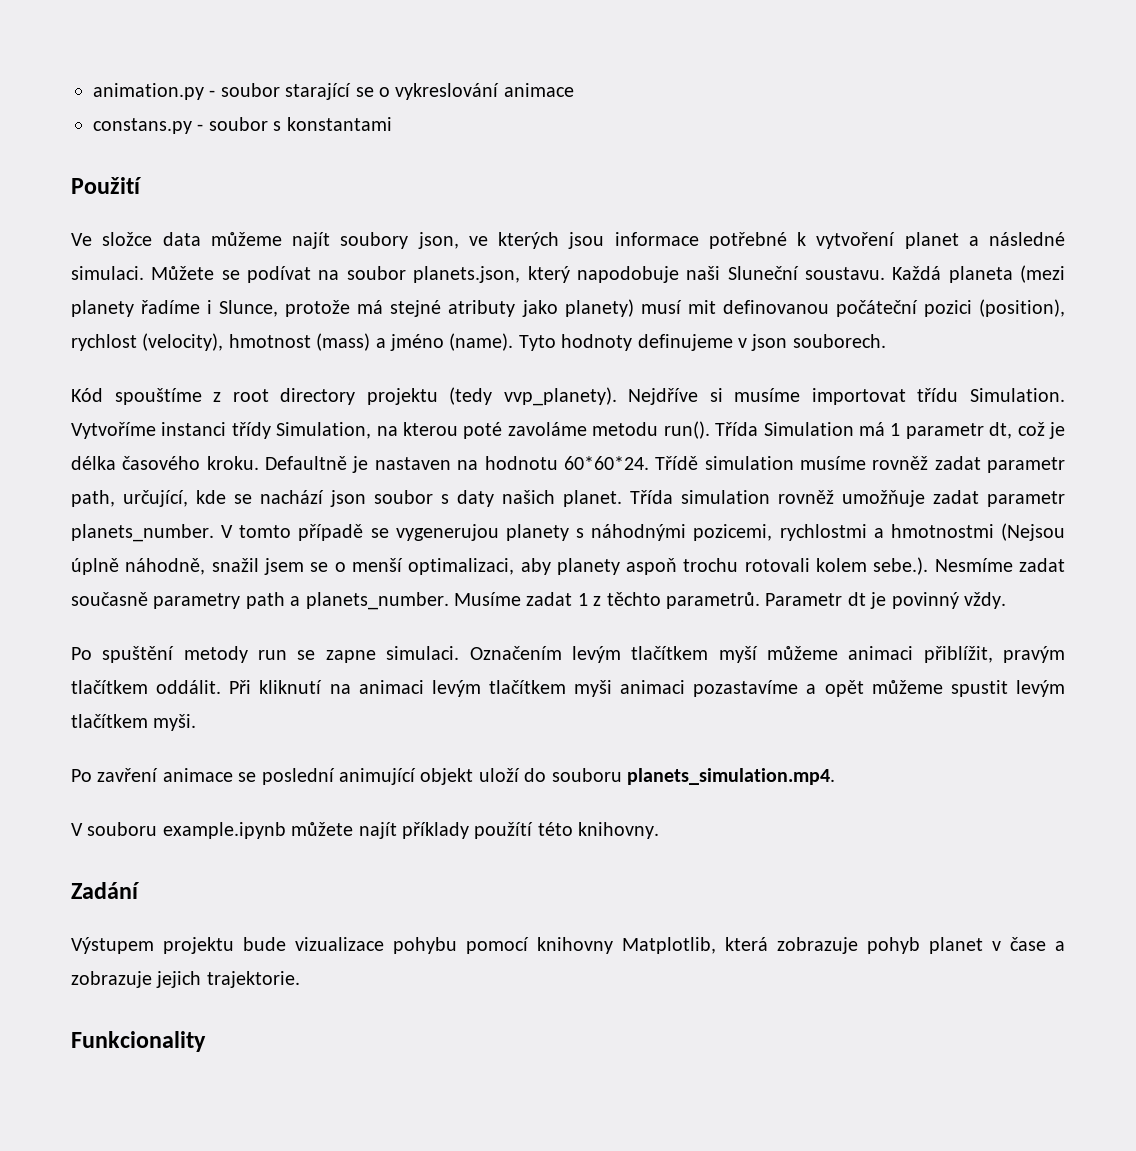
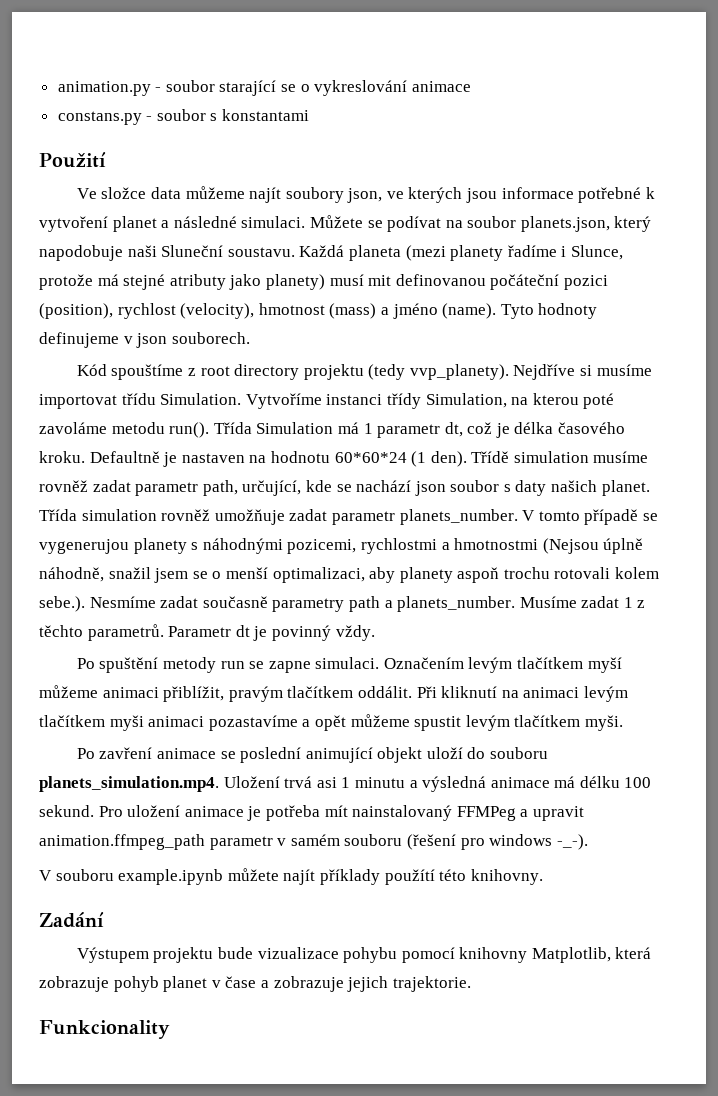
[563,456,649,470] 60*60*24. -> [334,451,467,467] 60*60*24 (1 den).
(835, 776) none -> [223,776,652,792] [39,805,584,821] [39,834,588,850] Uložení trvá asi 1 minutu a výsledná animace má délku 100 sekund. Pro uložení animace je potřeba mít nainstalovaný FFMPeg a upravit animation.ffmpeg_path parametr v samém souboru (řešení pro windows -_-).

